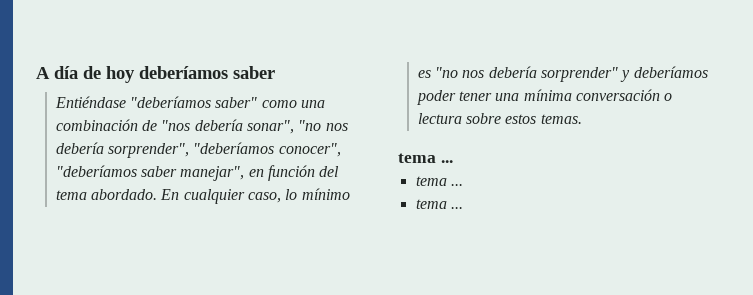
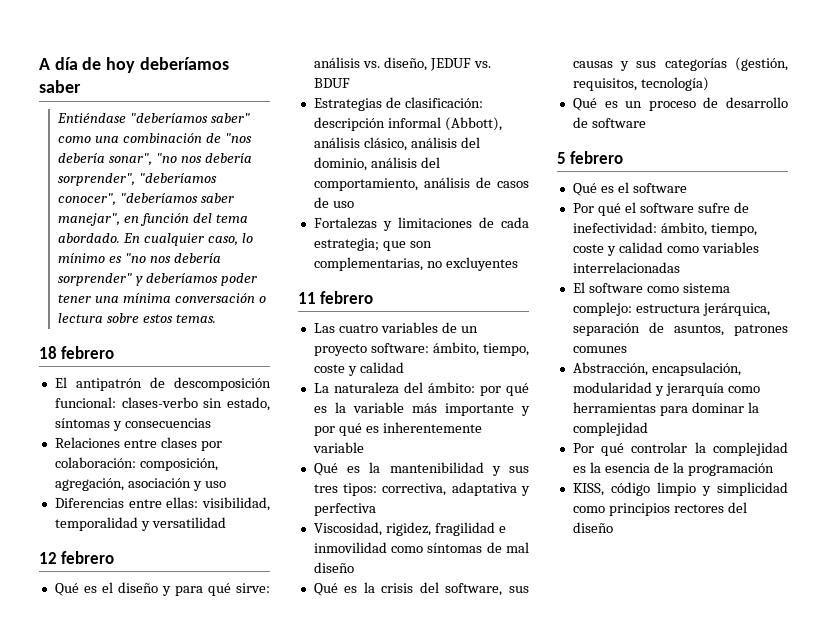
[398,153,453,163] [415,176,463,186] [415,199,463,209] tema ... // tema ... // tema ... -> [39,346,115,359] [54,377,271,391] [54,397,270,411] [54,418,211,431] [54,437,222,451] [54,457,218,471] [54,478,226,491] [54,497,270,511] [54,517,226,531] [39,551,115,564] [54,582,270,596] [313,57,491,71] [313,78,350,88] [313,97,483,111] [313,117,502,131] [313,137,480,151] [313,157,440,171] [313,177,529,191] [313,197,354,208] [313,217,529,231] [313,238,432,251] [313,257,518,271] [298,291,374,304] [313,322,478,333] [313,342,529,356] [313,362,404,376] [313,382,529,396] [313,402,530,416] [313,422,482,436] [312,442,364,453] [313,462,529,476] [313,482,530,496] [313,503,376,516] [313,522,506,536] [313,542,529,553] [313,562,354,573] [313,582,529,596] [572,57,788,71] [572,77,709,91] [572,97,788,111] [572,117,646,128] [557,151,624,164] [572,182,687,196] [572,202,749,216] [572,222,757,236] [572,242,759,256] [572,262,680,273] [572,282,730,293] [572,302,770,316] [572,322,788,336] [572,346,627,353] [572,362,741,376] [572,382,760,396] [572,402,759,416] [572,422,648,436] [572,442,788,456] [572,462,774,476] [572,482,788,496] [572,502,747,516] [572,522,613,533] 18 febrero // El antipatrón de descomposición funcional: clases-verbo sin estado, síntomas y consecuencias // Relaciones entre clases por colaboración: composición, agregación, asociación y uso // Diferencias entre ellas: visibilidad, temporalidad y versatilidad // 12 febrero // Qué es el diseño y para qué sirve: análisis vs. diseño, JEDUF vs. BDUF // Estrategias de clasificación: descripción informal (Abbott), análisis clásico, análisis del dominio, análisis del comportamiento, análisis de casos de uso // Fortalezas y limitaciones de cada estrategia; que son complementarias, no excluyentes // 11 febrero // Las cuatro variables de un proyecto software: ámbito, tiempo, coste y calidad // La naturaleza del ámbito: por qué es la variable más importante y por qué es inherentemente variable // Qué es la mantenibilidad y sus tres tipos: correctiva, adaptativa y perfectiva // Viscosidad, rigidez, fragilidad e inmovilidad como síntomas de mal diseño // Qué es la crisis del software, sus causas y sus categorías (gestión, requisitos, tecnología) // Qué es un proceso de desarrollo de software // 5 febrero // Qué es el software // Por qué el software sufre de inefectividad: ámbito, tiempo, coste y calidad como variables interrelacionadas // El software como sistema complejo: estructura jerárquica, separación de asuntos, patrones comunes // Abstracción, encapsulación, modularidad y jerarquía como herramientas para dominar la complejidad // Por qué controlar la complejidad es la esencia de la programación // KISS, código limpio y simplicidad como principios rectores del diseño

